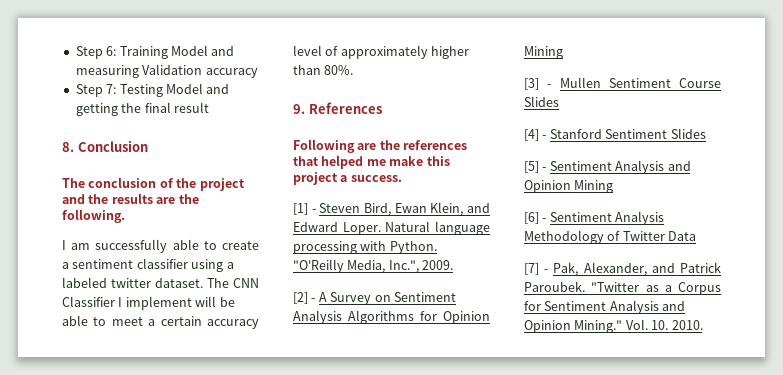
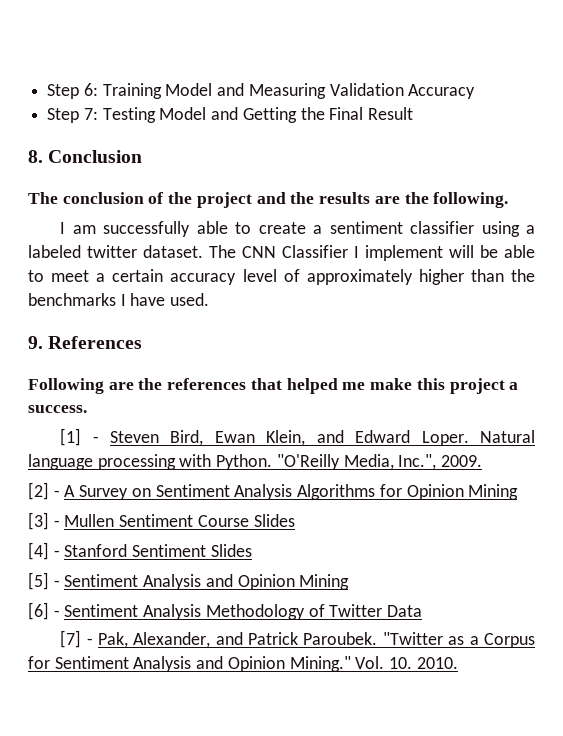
[75,64,258,78] measuring Validation accuracy -> [248,83,476,99] Measuring Validation Accuracy
[75,102,209,116] getting the final result -> [242,107,414,123] Getting the Final Result
[324,65,354,75] 80%. -> [511,269,536,282] [28,293,210,306] the benchmarks I have used.

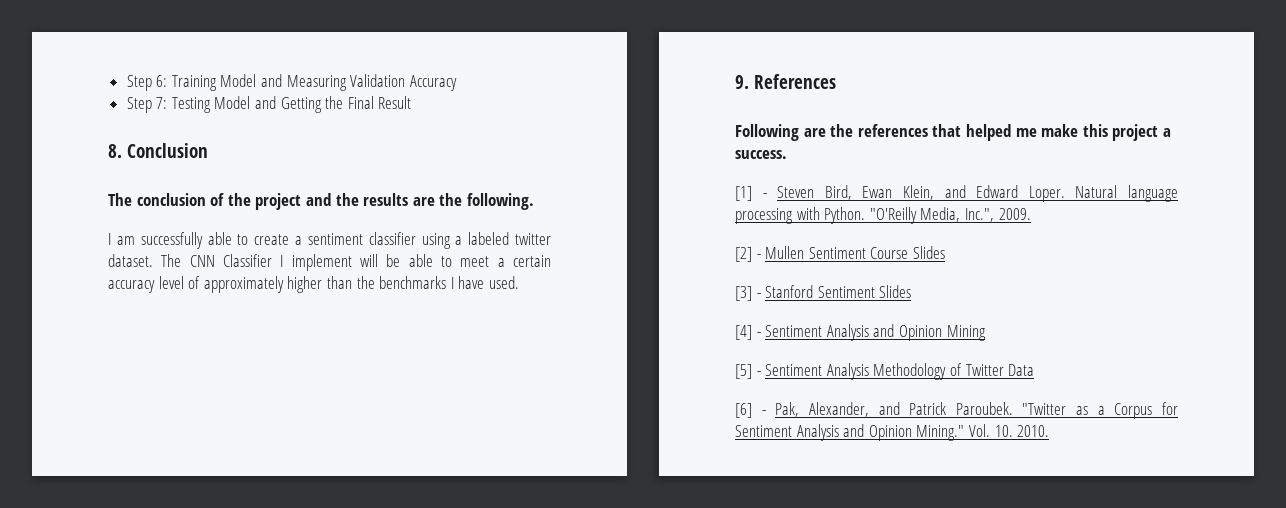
[64,484,519,500] [28,512,60,530] A Survey on Sentiment Analysis Algorithms for Opinion Mining // [3] - -> (761, 256) none
[28,542,49,560] [4] -> [735,286,752,301] [3]
[28,572,49,590] [5] -> [735,325,752,340] [4]
[28,602,49,620] [6] -> [735,364,752,379] [5]
[60,630,82,648] [7] -> [735,403,752,418] [6]

